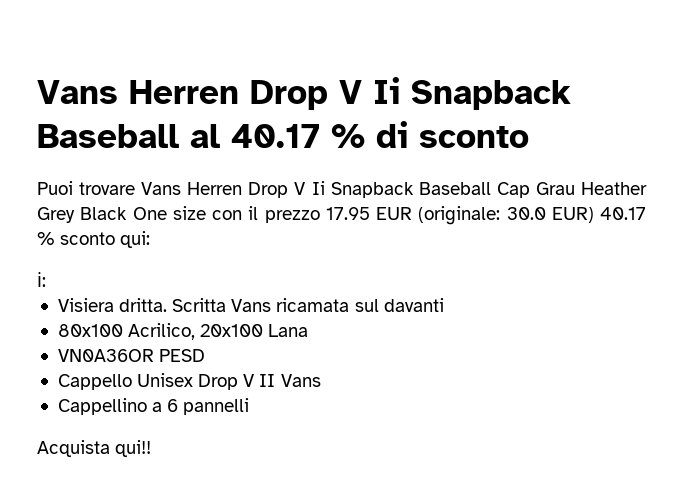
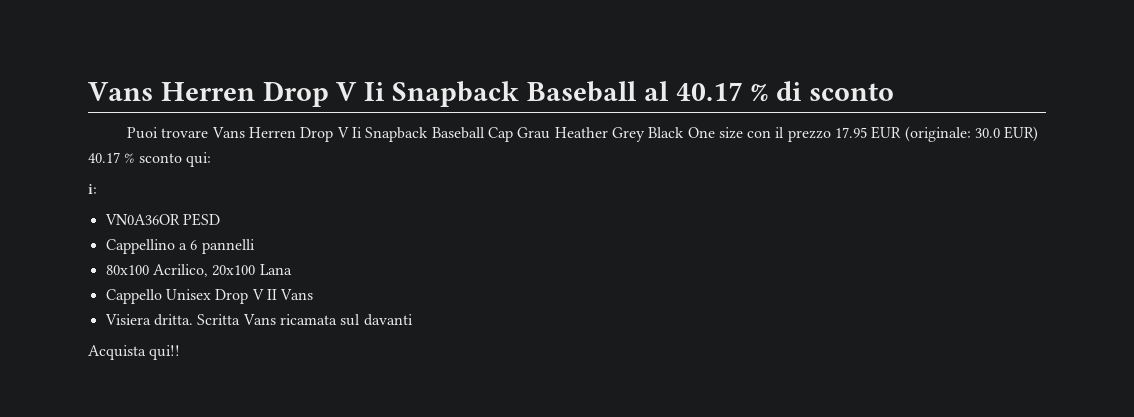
(46, 279) none -> [104,213,220,226] [105,239,255,254] [105,264,292,277] [105,289,314,304] // VN0A36OR PESD // Cappellino a 6 pannelli // 80x100 Acrilico, 20x100 Lana // Cappello Unisex Drop V II Vans
[57,323,309,340] [57,349,206,362] [57,373,321,390] [57,398,250,415] // 80x100 Acrilico, 20x100 Lana // VN0A36OR PESD // Cappello Unisex Drop V II Vans // Cappellino a 6 pannelli -> (413, 320) none

